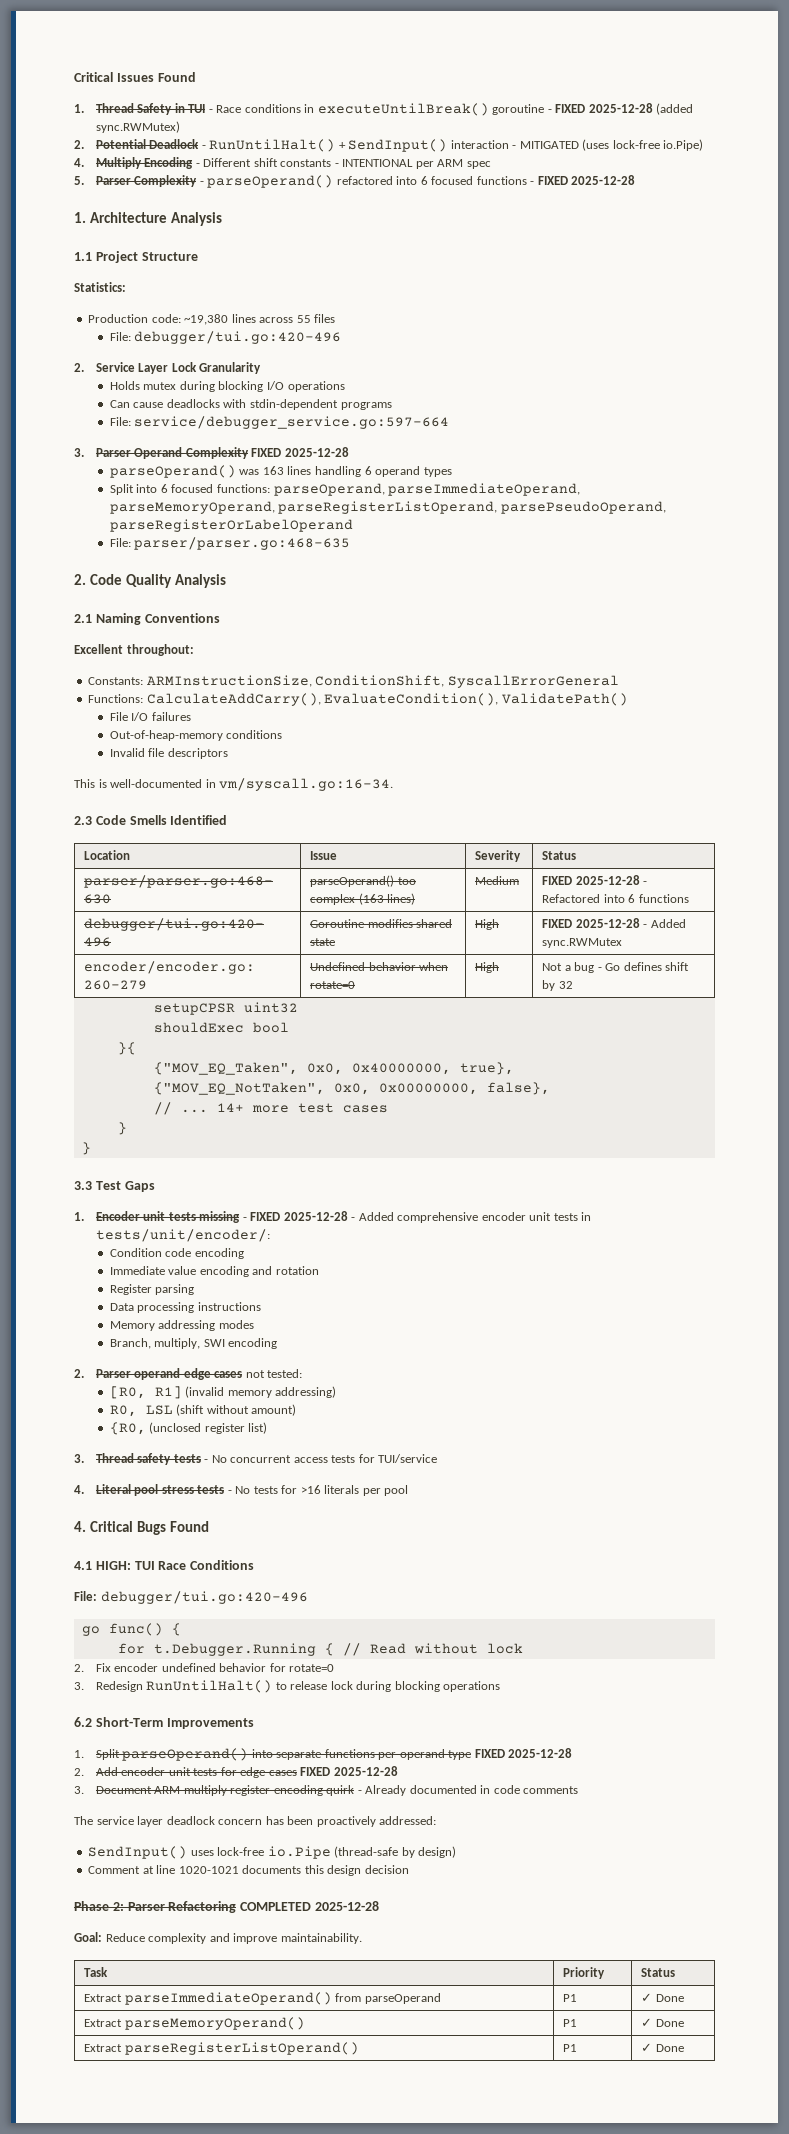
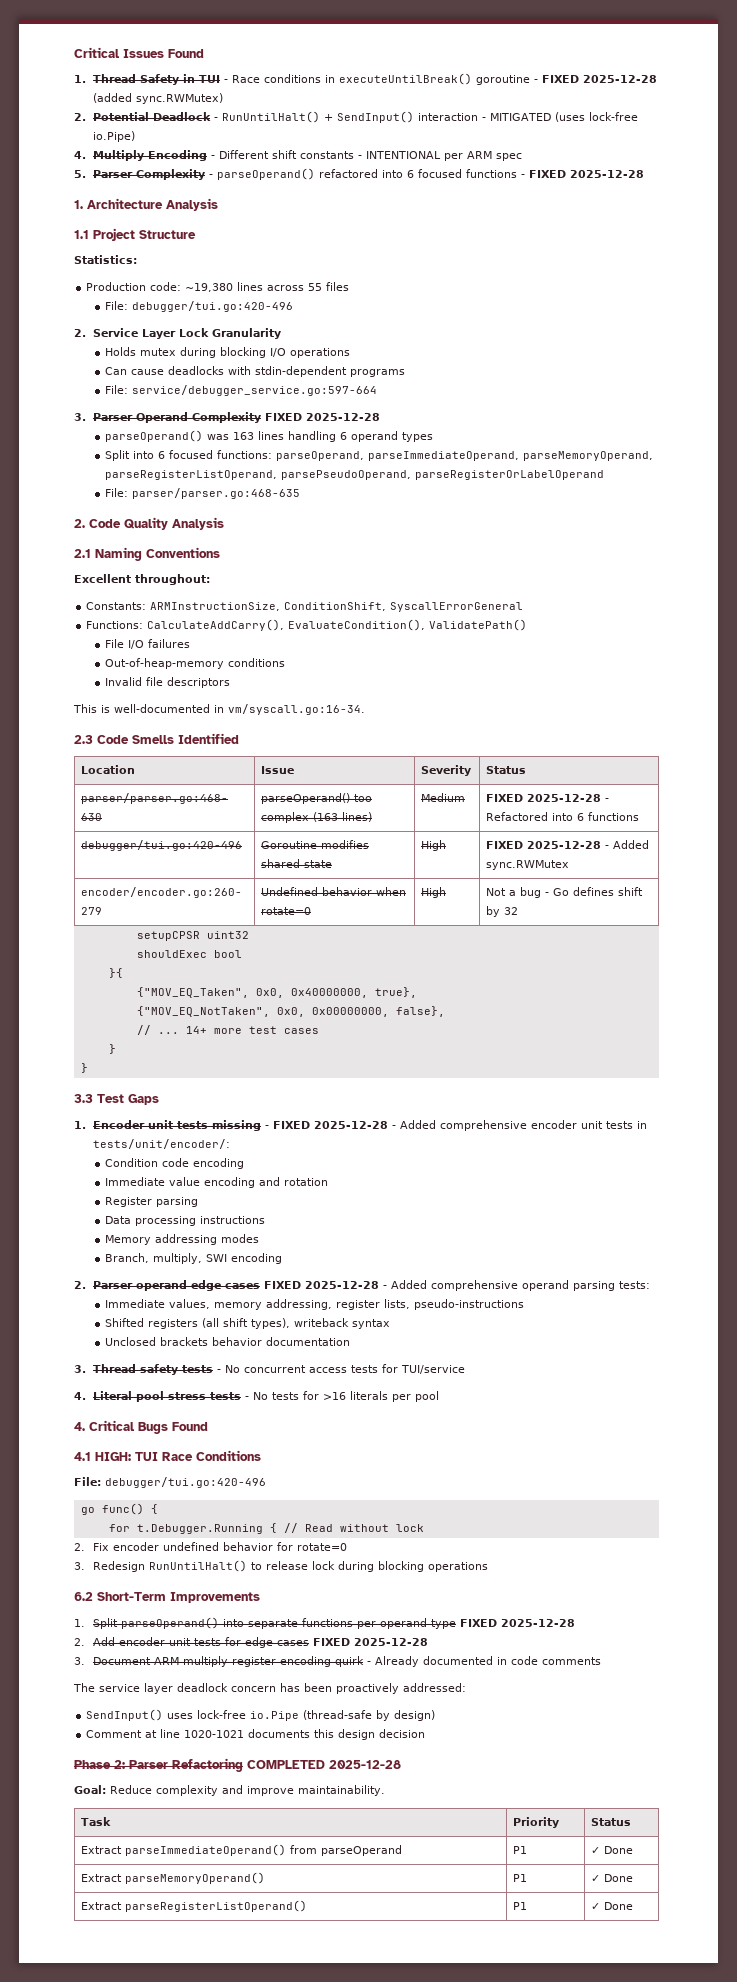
[245,1369,303,1378] [109,1386,337,1399] [109,1404,297,1417] [109,1422,268,1435] not tested: // [R0, R1] (invalid memory addressing) // R0, LSL (shift without amount) // {R0, (unclosed register list) -> [263,1280,650,1291] [104,1299,524,1310] [104,1318,390,1329] [104,1337,350,1346] FIXED 2025-12-28 - Added comprehensive operand parsing tests: // Immediate values, memory addressing, register lists, pseudo-instructions // Shifted registers (all shift types), writeback syntax // Unclosed brackets behavior documentation

